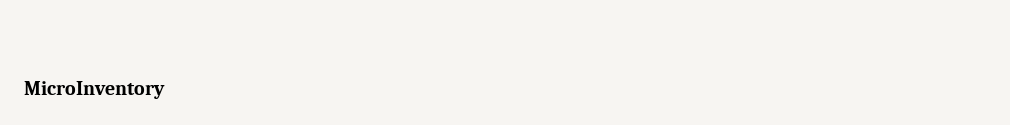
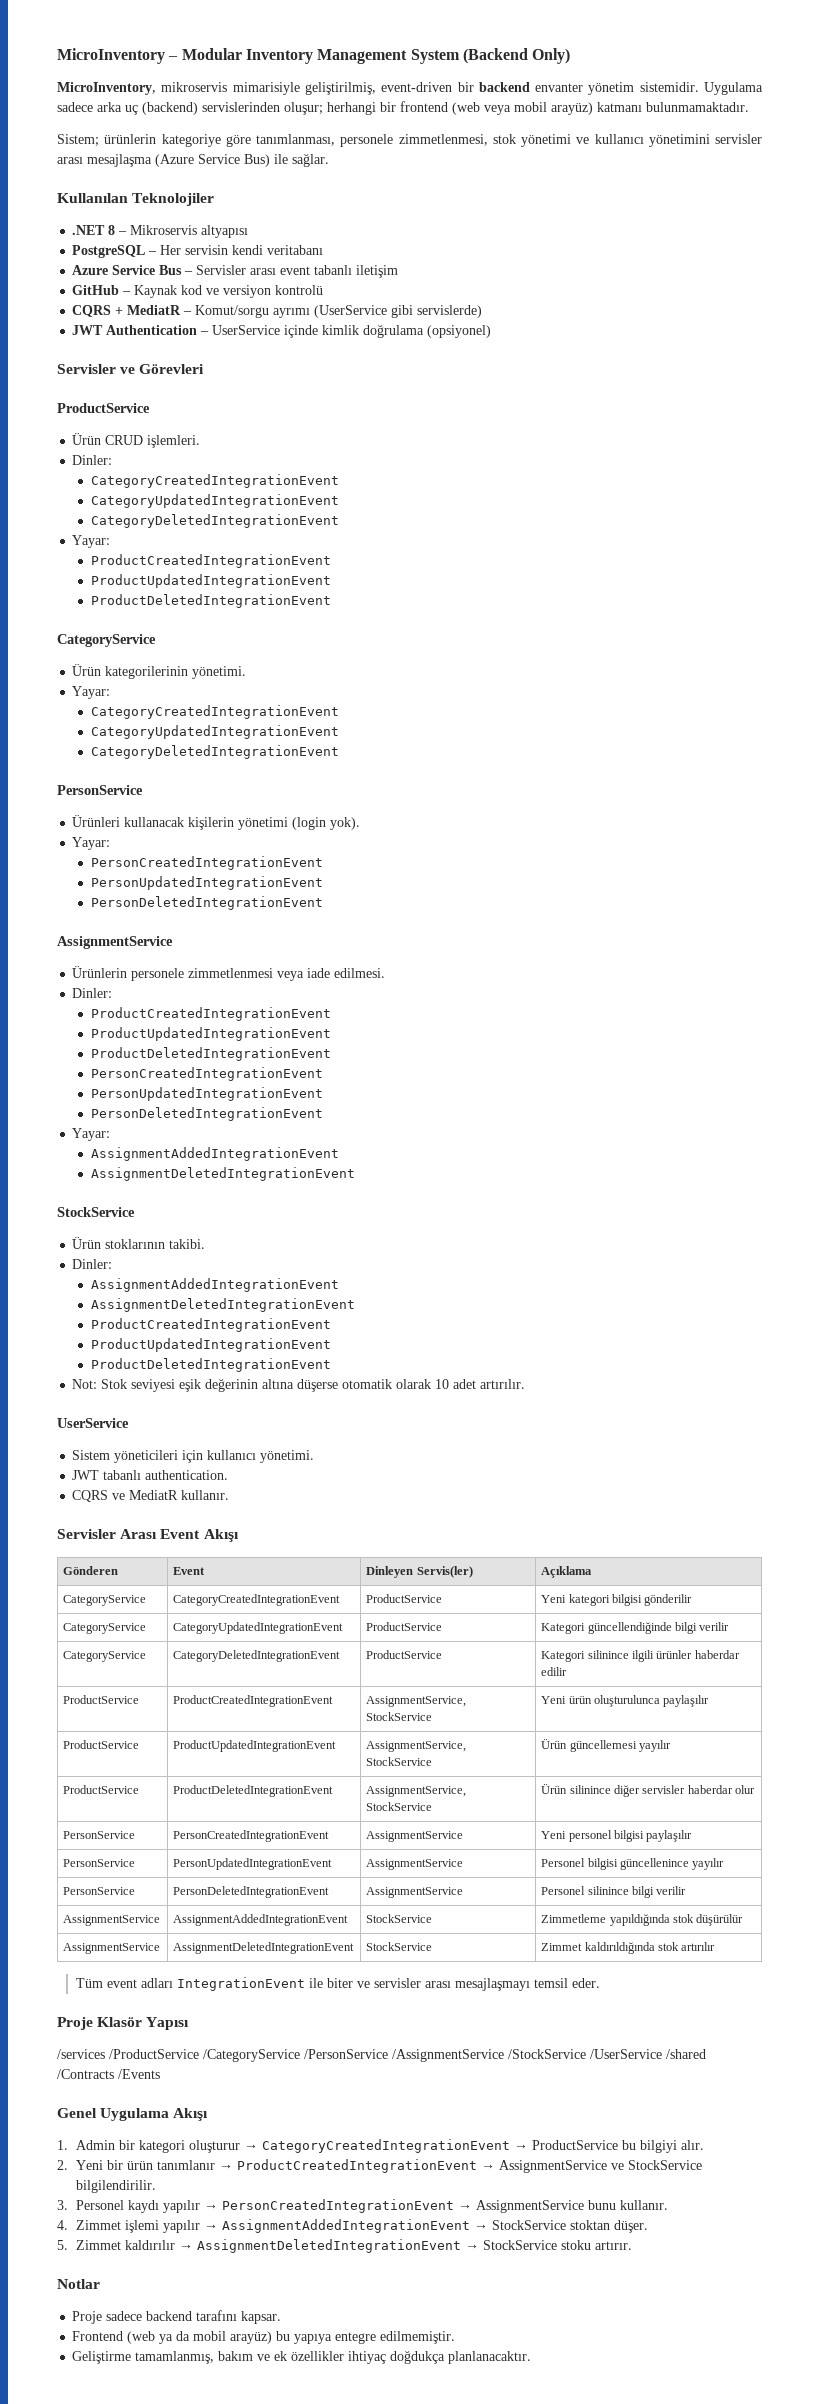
(165, 90) none -> [168,48,571,64] [57,82,763,95] [57,101,749,115] [57,134,762,147] [57,153,329,167] [57,193,215,206] [72,225,249,238] [72,245,324,258] [72,265,399,278] [72,285,324,298] [72,305,483,318] [72,324,492,338] [57,364,205,374] [57,403,150,413] [72,433,201,448] [72,455,113,465] [91,474,340,488] [91,494,340,508] [91,514,340,528] [72,535,111,548] [91,554,332,568] [91,574,332,588] [91,594,332,608] [57,634,156,647] [72,664,247,679] [72,686,111,699] [91,705,340,719] [91,725,340,739] [91,745,340,759] [57,785,143,795] [72,815,361,830] [72,837,111,850] [91,856,324,870] [91,876,324,890] [91,896,324,910] [57,936,173,949] [72,966,386,981] [72,988,113,998] [91,1007,332,1021] [91,1027,332,1041] [91,1047,332,1061] [91,1067,324,1081] [91,1087,324,1101] [91,1107,324,1121] [72,1128,111,1141] [91,1147,340,1161] [91,1167,356,1181] [57,1207,135,1217] [72,1237,206,1249] [72,1259,113,1269] [91,1278,340,1292] [91,1298,356,1312] [91,1318,332,1332] [91,1338,332,1352] [91,1358,332,1372] [72,1378,526,1392] [57,1418,129,1428] [72,1450,315,1463] [72,1470,229,1480] [72,1490,230,1502] [57,1529,239,1542] [63,1566,119,1575] [173,1567,206,1575] [366,1566,473,1578] [541,1566,593,1578] [63,1595,147,1606] [173,1594,341,1606] [366,1594,443,1603] [541,1594,693,1606] [63,1623,147,1634] [173,1622,344,1634] [366,1622,443,1631] [541,1622,730,1634] [63,1651,147,1662] [173,1650,341,1662] [366,1650,443,1659] [541,1650,740,1662] [541,1667,568,1676] [63,1695,140,1704] [173,1695,334,1707] [366,1696,467,1707] [366,1712,433,1721] [541,1695,710,1707] [63,1740,140,1749] [173,1740,337,1752] [366,1741,467,1752] [366,1757,433,1766] [541,1739,672,1752] [63,1785,140,1794] [173,1785,334,1797] [366,1786,467,1797] [366,1802,433,1811] [541,1784,756,1797] [63,1831,136,1839] [173,1830,330,1842] [366,1831,464,1842] [541,1830,693,1842] [63,1859,136,1867] [173,1858,333,1870] [366,1859,464,1870] [541,1858,725,1870] [63,1887,136,1895] [173,1886,330,1898] [366,1887,464,1898] [541,1886,687,1898] [63,1915,161,1926] [173,1914,349,1926] [366,1914,433,1923] [541,1914,744,1926] [63,1943,161,1954] [173,1942,355,1954] [366,1942,433,1951] [541,1942,716,1954] [75,1977,600,1991] [57,2017,190,2030] [57,2049,706,2062] [57,2069,160,2079] [57,2108,209,2121] [57,2139,704,2153] [57,2159,702,2173] [75,2180,156,2193] [57,2199,668,2213] [57,2219,648,2233] [57,2239,632,2253] [57,2279,100,2289] [72,2310,282,2324] [72,2331,456,2344] [72,2350,532,2364] – Modular Inventory Management System (Backend Only) // MicroInventory, mikroservis mimarisiyle geliştirilmiş, event-driven bir backend envanter yönetim sistemidir. Uygulama sadece arka uç (backend) servislerinden oluşur; herhangi bir frontend (web veya mobil arayüz) katmanı bulunmamaktadır. // Sistem; ürünlerin kategoriye göre tanımlanması, personele zimmetlenmesi, stok yönetimi ve kullanıcı yönetimini servisler arası mesajlaşma (Azure Service Bus) ile sağlar. // Kullanılan Teknolojiler // .NET 8 – Mikroservis altyapısı // PostgreSQL – Her servisin kendi veritabanı // Azure Service Bus – Servisler arası event tabanlı iletişim // GitHub – Kaynak kod ve versiyon kontrolü // CQRS + MediatR – Komut/sorgu ayrımı (UserService gibi servislerde) // JWT Authentication – UserService içinde kimlik doğrulama (opsiyonel) // Servisler ve Görevleri // ProductService // Ürün CRUD işlemleri. // Dinler: // CategoryCreatedIntegrationEvent // CategoryUpdatedIntegrationEvent // CategoryDeletedIntegrationEvent // Yayar: // ProductCreatedIntegrationEvent // ProductUpdatedIntegrationEvent // ProductDeletedIntegrationEvent // CategoryService // Ürün kategorilerinin yönetimi. // Yayar: // CategoryCreatedIntegrationEvent // CategoryUpdatedIntegrationEvent // CategoryDeletedIntegrationEvent // PersonService // Ürünleri kullanacak kişilerin yönetimi (login yok). // Yayar: // PersonCreatedIntegrationEvent // PersonUpdatedIntegrationEvent // PersonDeletedIntegrationEvent // AssignmentService // Ürünlerin personele zimmetlenmesi veya iade edilmesi. // Dinler: // ProductCreatedIntegrationEvent // ProductUpdatedIntegrationEvent // ProductDeletedIntegrationEvent // PersonCreatedIntegrationEvent // PersonUpdatedIntegrationEvent // PersonDeletedIntegrationEvent // Yayar: // AssignmentAddedIntegrationEvent // AssignmentDeletedIntegrationEvent // StockService // Ürün stoklarının takibi. // Dinler: // AssignmentAddedIntegrationEvent // AssignmentDeletedIntegrationEvent // ProductCreatedIntegrationEvent // ProductUpdatedIntegrationEvent // ProductDeletedIntegrationEvent // Not: Stok seviyesi eşik değerinin altına düşerse otomatik olarak 10 adet artırılır. // UserService // Sistem yöneticileri için kullanıcı yönetimi. // JWT tabanlı authentication. // CQRS ve MediatR kullanır. // Servisler Arası Event Akışı // Gönderen | Event | Dinleyen Servis(ler) | Açıklama // CategoryService | CategoryCreatedIntegrationEvent | ProductService | Yeni kategori bilgisi gönderilir // CategoryService | CategoryUpdatedIntegrationEvent | ProductService | Kategori güncellendiğinde bilgi verilir // CategoryService | CategoryDeletedIntegrationEvent | ProductService | Kategori silinince ilgili ürünler haberdar edilir // ProductService | ProductCreatedIntegrationEvent | AssignmentService, StockService | Yeni ürün oluşturulunca paylaşılır // ProductService | ProductUpdatedIntegrationEvent | AssignmentService, StockService | Ürün güncellemesi yayılır // ProductService | ProductDeletedIntegrationEvent | AssignmentService, StockService | Ürün silinince diğer servisler haberdar olur // PersonService | PersonCreatedIntegrationEvent | AssignmentService | Yeni personel bilgisi paylaşılır // PersonService | PersonUpdatedIntegrationEvent | AssignmentService | Personel bilgisi güncellenince yayılır // PersonService | PersonDeletedIntegrationEvent | AssignmentService | Personel silinince bilgi verilir // AssignmentService | AssignmentAddedIntegrationEvent | StockService | Zimmetleme yapıldığında stok düşürülür // AssignmentService | AssignmentDeletedIntegrationEvent | StockService | Zimmet kaldırıldığında stok artırılır // Tüm event adları IntegrationEvent ile biter ve servisler arası mesajlaşmayı temsil eder. // Proje Klasör Yapısı // /services /ProductService /CategoryService /PersonService /AssignmentService /StockService /UserService /shared /Contracts /Events // Genel Uygulama Akışı // 1. Admin bir kategori oluşturur → CategoryCreatedIntegrationEvent → ProductService bu bilgiyi alır. // 2. Yeni bir ürün tanımlanır → ProductCreatedIntegrationEvent → AssignmentService ve StockService bilgilendirilir. // 3. Personel kaydı yapılır → PersonCreatedIntegrationEvent → AssignmentService bunu kullanır. // 4. Zimmet işlemi yapılır → AssignmentAddedIntegrationEvent → StockService stoktan düşer. // 5. Zimmet kaldırılır → AssignmentDeletedIntegrationEvent → StockService stoku artırır. // Notlar // Proje sadece backend tarafını kapsar. // Frontend (web ya da mobil arayüz) bu yapıya entegre edilmemiştir. // Geliştirme tamamlanmış, bakım ve ek özellikler ihtiyaç doğdukça planlanacaktır.

